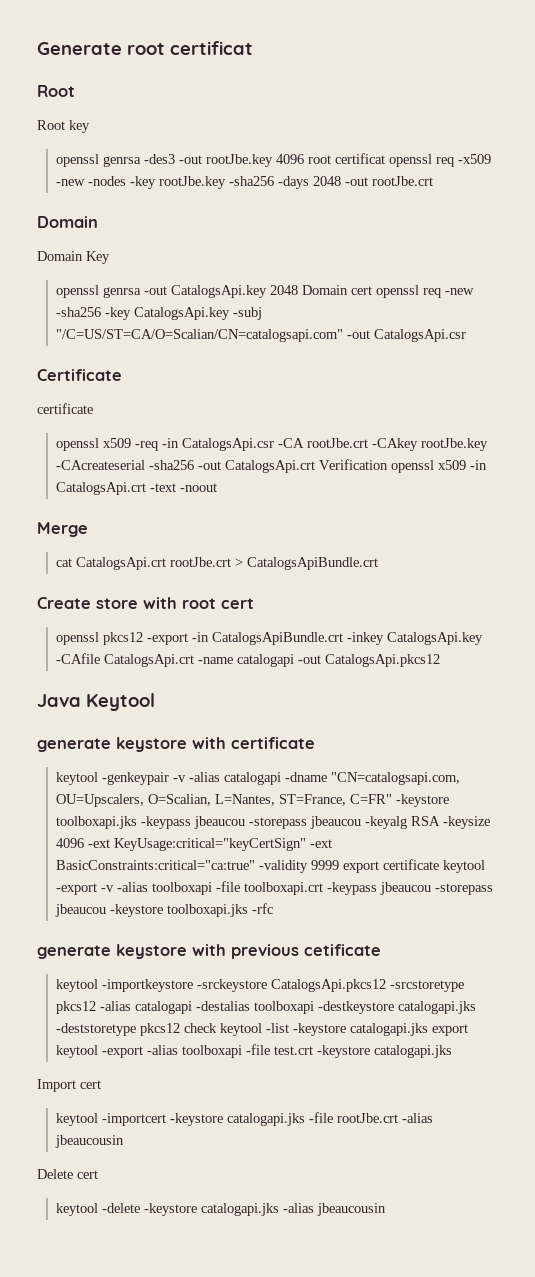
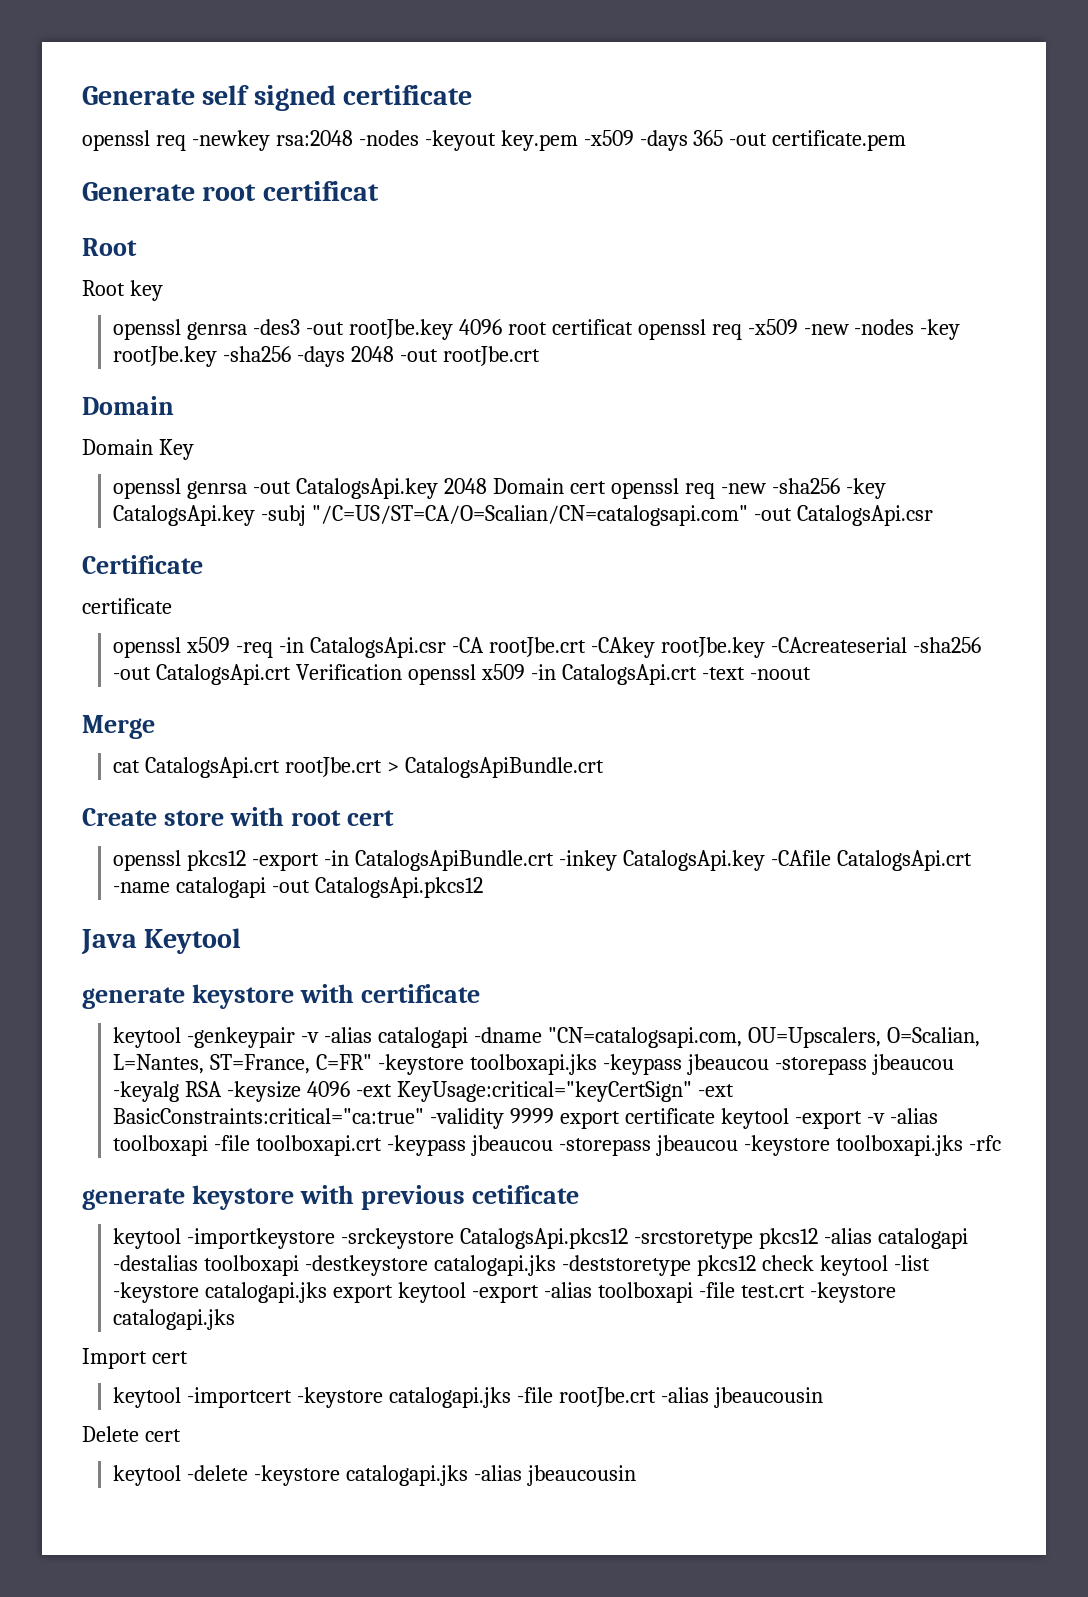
[37,42,122,55] Generate -> [82,85,473,111] [82,130,907,151] [82,182,195,201] Generate self signed certificate // openssl req -newkey rsa:2048 -nodes -keyout key.pem -x509 -days 365 -out certificate.pem // Generate

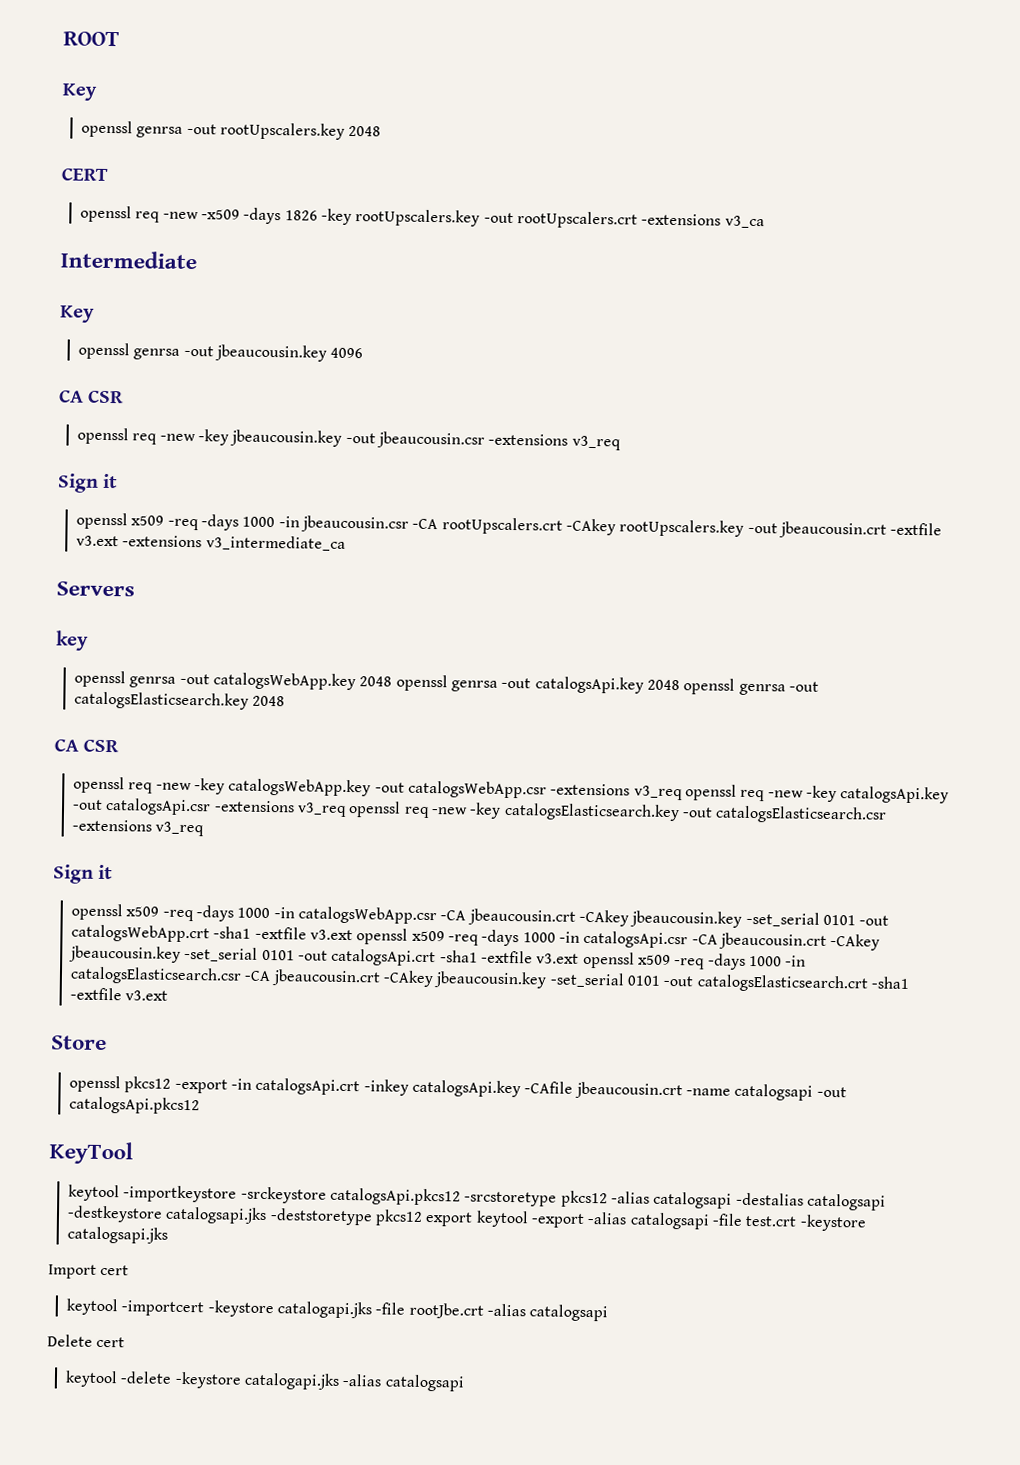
[82,85,473,111] [82,130,907,151] [82,181,379,201] [82,238,137,256] [82,280,163,301] [113,319,961,340] [113,346,540,367] [82,396,174,415] [82,439,194,460] [113,478,886,499] [113,505,933,526] [82,555,203,574] [82,598,172,614] [113,637,981,658] [113,664,811,685] [82,715,155,739] [113,757,604,778] [82,807,394,826] [113,850,972,871] [113,877,483,898] [81,928,242,955] [82,984,480,1009] [113,1027,980,1048] [113,1054,954,1075] [113,1081,734,1102] [113,1108,938,1129] [113,1135,1001,1156] [82,1185,579,1210] Generate self signed certificate // openssl req -newkey rsa:2048 -nodes -keyout key.pem -x509 -days 365 -out certificate.pem // Generate root certificat // Root // Root key // openssl genrsa -des3 -out rootJbe.key 4096 root certificat openssl req -x509 -new -nodes -key rootJbe.key -sha256 -days 2048 -out rootJbe.crt // Domain // Domain Key // openssl genrsa -out CatalogsApi.key 2048 Domain cert openssl req -new -sha256 -key CatalogsApi.key -subj "/C=US/ST=CA/O=Scalian/CN=catalogsapi.com" -out CatalogsApi.csr // Certificate // certificate // openssl x509 -req -in CatalogsApi.csr -CA rootJbe.crt -CAkey rootJbe.key -CAcreateserial -sha256 -out CatalogsApi.crt Verification openssl x509 -in CatalogsApi.crt -text -noout // Merge // cat CatalogsApi.crt rootJbe.crt > CatalogsApiBundle.crt // Create store with root cert // openssl pkcs12 -export -in CatalogsApiBundle.crt -inkey CatalogsApi.key -CAfile CatalogsApi.crt -name catalogapi -out CatalogsApi.pkcs12 // Java Keytool // generate keystore with certificate // keytool -genkeypair -v -alias catalogapi -dname "CN=catalogsapi.com, OU=Upscalers, O=Scalian, L=Nantes, ST=France, C=FR" -keystore toolboxapi.jks -keypass jbeaucou -storepass jbeaucou -keyalg RSA -keysize 4096 -ext KeyUsage:critical="keyCertSign" -ext BasicConstraints:critical="ca:true" -validity 9999 export certificate keytool -export -v -alias toolboxapi -file toolboxapi.crt -keypass jbeaucou -storepass jbeaucou -keystore toolboxapi.jks -rfc // generate keystore with previous cetificate -> [63,31,120,47] [62,83,98,101] [81,120,382,140] [61,167,108,181] [80,205,765,229] [60,250,197,270] [60,305,95,323] [78,342,364,362] [59,389,125,404] [77,427,621,451] [57,473,119,493] [76,512,943,539] [76,535,346,551] [56,581,135,597] [55,630,89,651] [74,670,819,696] [74,691,286,710] [54,738,120,753] [73,776,950,804] [73,798,888,824] [72,819,205,837] [53,864,114,884] [71,903,890,928] [71,924,881,951] [69,945,807,970] [70,966,910,993] [70,987,169,1001] [51,1035,107,1051] [69,1075,847,1101] [69,1096,201,1115] [49,1141,133,1165] ROOT // Key // openssl genrsa -out rootUpscalers.key 2048 // CERT // openssl req -new -x509 -days 1826 -key rootUpscalers.key -out rootUpscalers.crt -extensions v3_ca // Intermediate // Key // openssl genrsa -out jbeaucousin.key 4096 // CA CSR // openssl req -new -key jbeaucousin.key -out jbeaucousin.csr -extensions v3_req // Sign it // openssl x509 -req -days 1000 -in jbeaucousin.csr -CA rootUpscalers.crt -CAkey rootUpscalers.key -out jbeaucousin.crt -extfile v3.ext -extensions v3_intermediate_ca // Servers // key // openssl genrsa -out catalogsWebApp.key 2048 openssl genrsa -out catalogsApi.key 2048 openssl genrsa -out catalogsElasticsearch.key 2048 // CA CSR // openssl req -new -key catalogsWebApp.key -out catalogsWebApp.csr -extensions v3_req openssl req -new -key catalogsApi.key -out catalogsApi.csr -extensions v3_req openssl req -new -key catalogsElasticsearch.key -out catalogsElasticsearch.csr -extensions v3_req // Sign it // openssl x509 -req -days 1000 -in catalogsWebApp.csr -CA jbeaucousin.crt -CAkey jbeaucousin.key -set_serial 0101 -out catalogsWebApp.crt -sha1 -extfile v3.ext openssl x509 -req -days 1000 -in catalogsApi.csr -CA jbeaucousin.crt -CAkey jbeaucousin.key -set_serial 0101 -out catalogsApi.crt -sha1 -extfile v3.ext openssl x509 -req -days 1000 -in catalogsElasticsearch.csr -CA jbeaucousin.crt -CAkey jbeaucousin.key -set_serial 0101 -out catalogsElasticsearch.crt -sha1 -extfile v3.ext // Store // openssl pkcs12 -export -in catalogsApi.crt -inkey catalogsApi.key -CAfile jbeaucousin.crt -name catalogsapi -out catalogsApi.pkcs12 // KeyTool
[459,1228,628,1249] CatalogsApi.pkcs12 -> [330,1187,462,1206] catalogsApi.pkcs12
[877,1228,968,1249] [113,1255,930,1276] [113,1282,328,1303] catalogapi -destalias toolboxapi -destkeystore catalogapi.jks -deststoretype pkcs12 check keytool -list -keystore catalogapi.jks -> [653,1191,886,1211] [67,1205,424,1226] catalogsapi -destalias catalogsapi -destkeystore catalogsapi.jks -deststoretype pkcs12
[597,1282,693,1303] toolboxapi -> [629,1212,710,1230] catalogsapi
[113,1309,236,1330] catalogapi.jks -> [67,1226,169,1244] catalogsapi.jks
[713,1387,823,1408] jbeaucousin -> [529,1304,609,1322] catalogsapi
[526,1465,636,1486] jbeaucousin -> [384,1374,465,1392] catalogsapi

